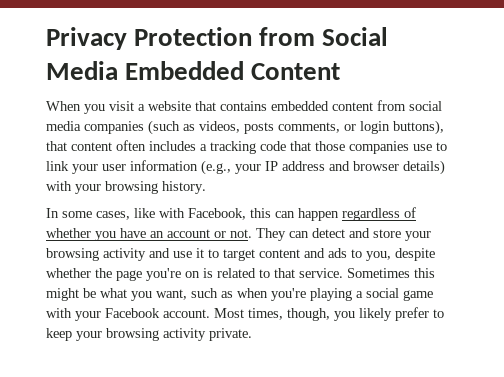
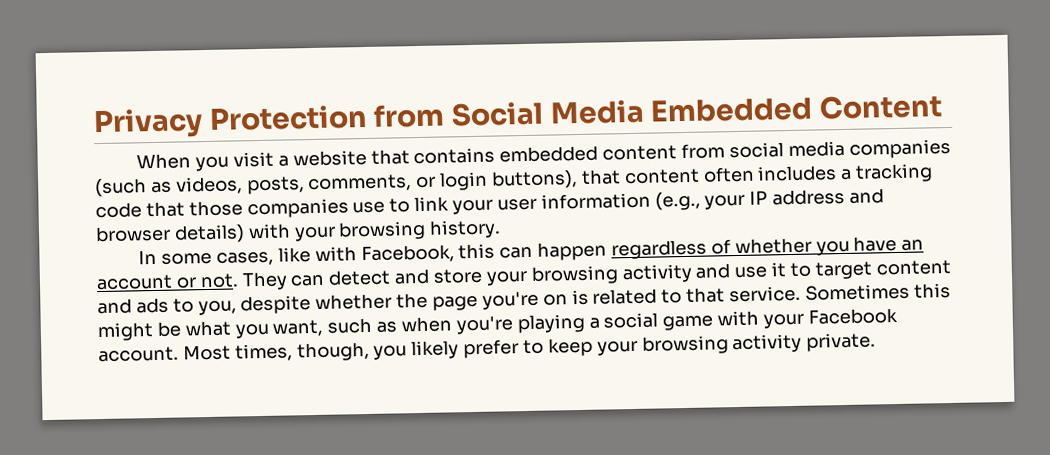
[244,122,274,134] posts -> [246,176,305,195] posts,

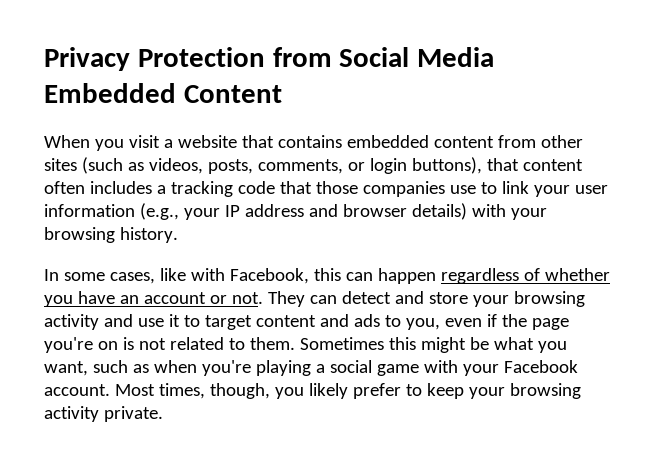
[728,138,951,159] social media companies -> [540,135,583,148] [44,158,77,171] other sites
[240,293,393,315] despite whether -> [444,314,497,327] even if
(589, 297) none -> [138,338,166,350] not
[686,285,802,303] that service. -> [249,337,295,350] them.

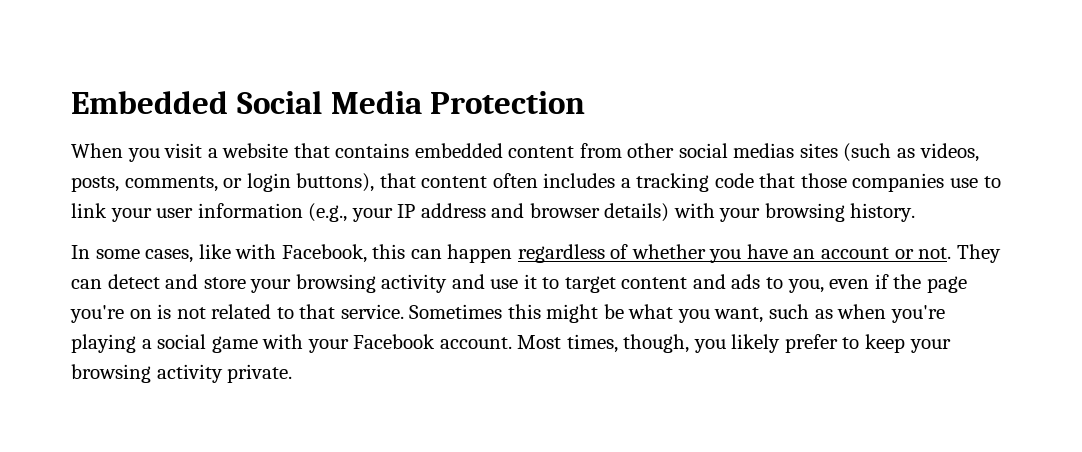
[44,47,495,71] [44,83,282,103] Privacy Protection from Social Media Embedded Content -> [71,91,586,114] Embedded Social Media Protection
(583, 141) none -> [678,143,795,158] social medias
[249,337,295,350] them. -> [299,304,404,319] that service.

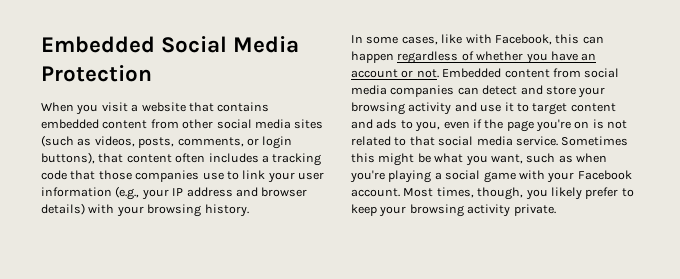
[733,143,795,158] medias -> [254,119,291,129] media
[956,244,1001,263] They -> [442,68,620,78] [351,85,455,97] Embedded content from social media companies
(336, 311) none -> [438,136,513,146] social media

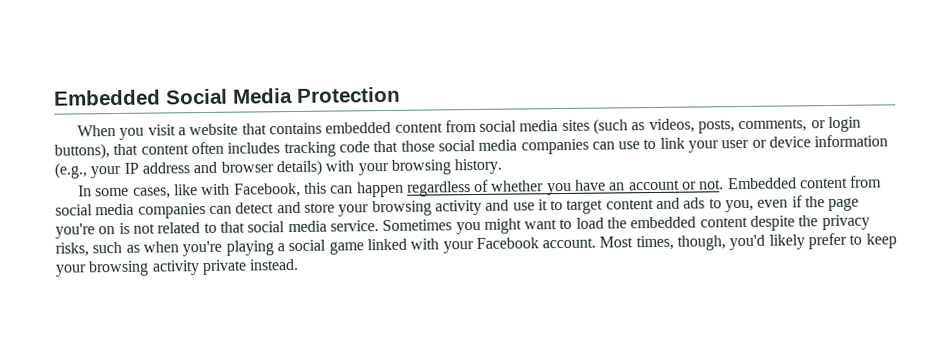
[182,119,214,129] other -> (477, 126) none
[261,155,269,163] a -> (281, 148) none
[135,170,200,182] companies -> [437,138,615,155] social media companies can
(324, 176) none -> [751,136,812,148] or device
[351,153,523,166] this might be what you want, -> [455,214,870,235] [55,242,89,257] you might want to load the embedded content despite the privacy risks,
(516, 177) none -> [366,238,407,251] linked
[525,189,548,200] you -> [729,234,766,251] you'd
[513,204,556,216] private. -> [201,258,300,276] private instead.

